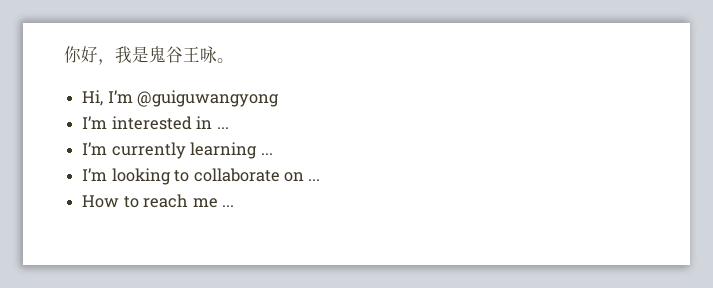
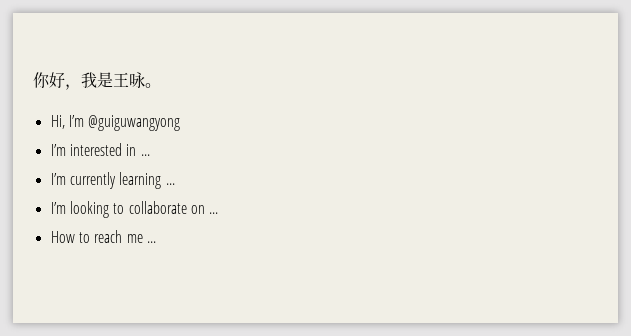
[149,46,183,63] 鬼谷 -> (113, 80) none

